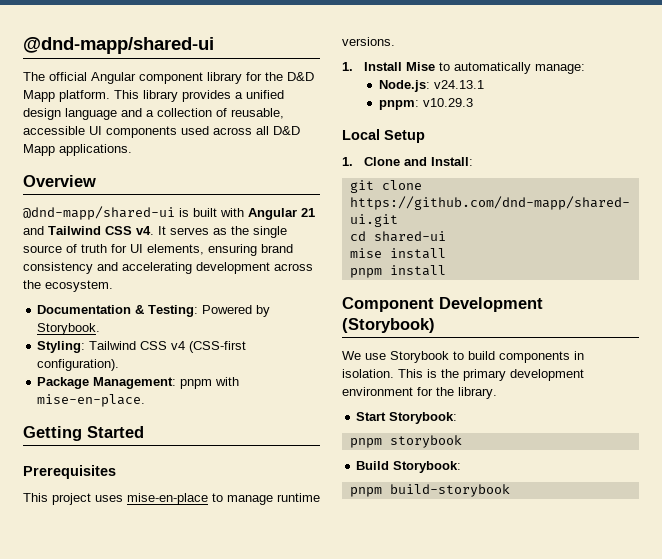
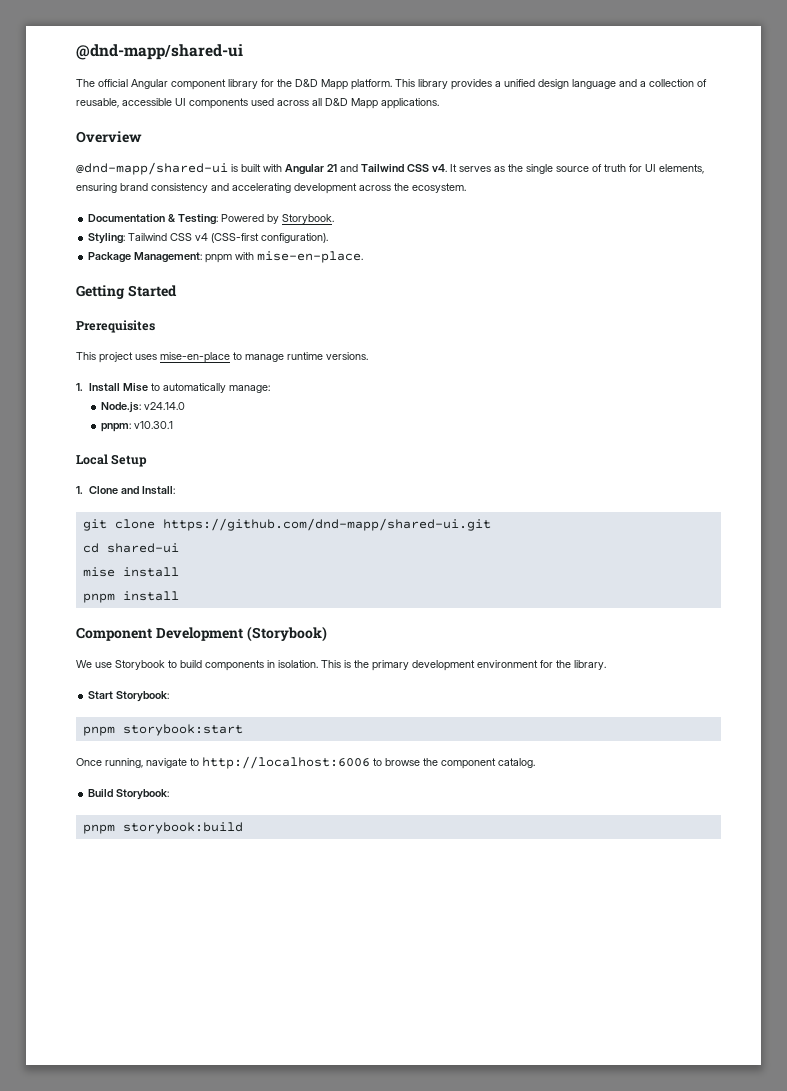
[433,80,484,89] v24.13.1 -> [143,402,185,410] v24.14.0
[422,98,473,107] v10.29.3 -> [133,421,173,429] v10.30.1
[389,435,462,448] storybook -> [122,724,243,736] [76,756,535,769] storybook:start // Once running, navigate to http://localhost:6006 to browse the component catalog.
[389,484,510,497] build-storybook -> [122,822,243,834] storybook:build

